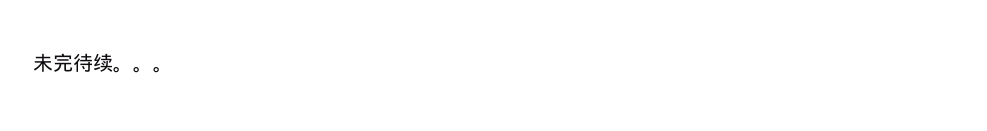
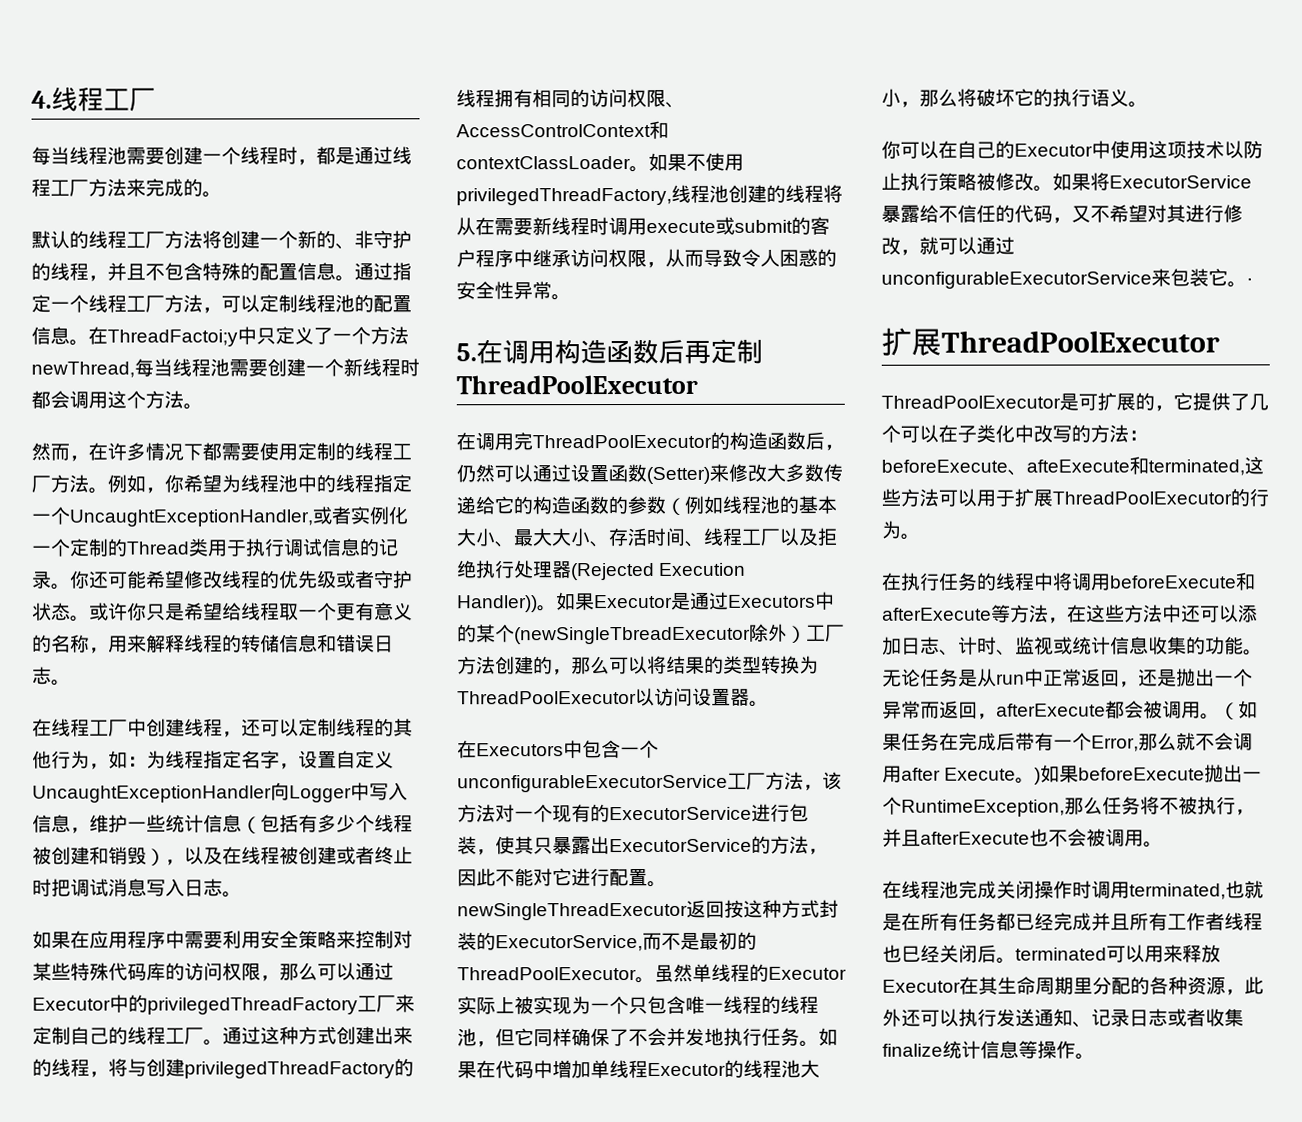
[33,53,153,73] 未完待续。。 -> [31,86,156,112] [31,146,412,166] [31,178,222,198] [31,230,412,250] [31,262,412,282] [31,294,412,314] [31,326,409,347] [31,358,420,378] [31,390,203,410] [31,442,412,462] [31,474,412,494] [31,506,408,527] [31,538,398,557] [32,570,413,590] [32,602,413,622] [32,634,394,654] [32,666,71,686] [32,718,413,738] [32,750,394,770] [32,782,408,803] [32,814,413,834] [32,846,413,866] [32,878,242,898] [32,930,413,949] [32,962,394,982] [32,994,415,1015] [32,1026,413,1046] [32,1058,414,1079] [456,89,685,108] [456,120,669,140] [456,152,744,173] [456,184,843,206] [456,216,830,236] [456,248,837,269] [456,281,571,301] [456,338,763,365] [456,374,698,395] [456,431,844,451] [456,463,843,485] [456,495,837,515] [456,527,837,548] [456,560,747,581] [457,591,835,613] [457,623,845,645] [457,655,819,676] [457,687,769,707] [457,739,659,759] [457,771,842,793] [457,803,809,823] [457,835,828,856] [457,868,667,888] [457,899,839,921] [457,931,757,952] [457,963,847,984] [457,995,819,1015] [457,1027,838,1048] [457,1059,820,1079] [881,88,1148,108] [881,140,1263,159] [881,172,1252,192] [881,204,1243,224] [881,236,1015,256] [881,268,1253,289] [881,327,1220,356] [881,392,1269,412] [881,424,1148,443] [881,456,1264,476] [881,488,1269,507] [881,520,920,540] [882,572,1256,591] [882,604,1258,624] [882,636,1263,656] [882,668,1253,688] [882,700,1258,720] [882,732,1253,752] [882,764,1263,785] [882,796,1255,817] [882,828,1163,848] [882,880,1264,900] [882,912,1263,931] [882,944,1221,964] [882,976,1264,996] [882,1008,1244,1028] [882,1040,1076,1059] 4.线程工厂 // 每当线程池需要创建一个线程时，都是通过线程工厂方法来完成的。 // 默认的线程工厂方法将创建一个新的、非守护的线程，并且不包含特殊的配置信息。通过指定一个线程工厂方法，可以定制线程池的配置信息。在ThreadFactoi;y中只定义了一个方法newThread,每当线程池需要创建一个新线程时都会调用这个方法。 // 然而，在许多情况下都需要使用定制的线程工厂方法。例如，你希望为线程池中的线程指定一个UncaughtExceptionHandler,或者实例化一个定制的Thread类用于执行调试信息的记录。你还可能希望修改线程的优先级或者守护状态。或许你只是希望给线程取一个更有意义的名称，用来解释线程的转储信息和错误日志。 // 在线程工厂中创建线程，还可以定制线程的其他行为，如：为线程指定名字，设置自定义UncaughtExceptionHandler向Logger中写入信息，维护一些统计信息（包括有多少个线程被创建和销毁），以及在线程被创建或者终止时把调试消息写入日志。 // 如果在应用程序中需要利用安全策略来控制对某些特殊代码库的访问权限，那么可以通过Executor中的privilegedThreadFactory工厂来定制自己的线程工厂。通过这种方式创建出来的线程，将与创建privilegedThreadFactory的线程拥有相同的访问权限、AccessControlContext和contextClassLoader。如果不使用privilegedThreadFactory,线程池创建的线程将从在需要新线程时调用execute或submit的客户程序中继承访问权限，从而导致令人困惑的安全性异常。 // 5.在调用构造函数后再定制ThreadPoolExecutor // 在调用完ThreadPoolExecutor的构造函数后，仍然可以通过设置函数(Setter)来修改大多数传递给它的构造函数的参数（例如线程池的基本大小、最大大小、存活时间、线程工厂以及拒绝执行处理器(Rejected Execution Handler))。如果Executor是通过Executors中的某个(newSingleTbreadExecutor除外）工厂方法创建的，那么可以将结果的类型转换为ThreadPoolExecutor以访问设置器。 // 在Executors中包含一个unconfigurableExecutorService工厂方法，该方法对一个现有的ExecutorService进行包装，使其只暴露出ExecutorService的方法，因此不能对它进行配置。newSingleThreadExecutor返回按这种方式封装的ExecutorService,而不是最初的ThreadPoolExecutor。虽然单线程的Executor实际上被实现为一个只包含唯一线程的线程池，但它同样确保了不会并发地执行任务。如果在代码中增加单线程Executor的线程池大小，那么将破坏它的执行语义。 // 你可以在自己的Executor中使用这项技术以防止执行策略被修改。如果将ExecutorService暴露给不信任的代码，又不希望对其进行修改，就可以通过unconfigurableExecutorService来包装它。· // 扩展ThreadPoolExecutor // ThreadPoolExecutor是可扩展的，它提供了几个可以在子类化中改写的方法：beforeExecute、afteExecute和terminated,这些方法可以用于扩展ThreadPoolExecutor的行为。 // 在执行任务的线程中将调用beforeExecute和afterExecute等方法，在这些方法中还可以添加日志、计时、监视或统计信息收集的功能。无论任务是从run中正常返回，还是抛出一个异常而返回，afterExecute都会被调用。（如果任务在完成后带有一个Error,那么就不会调用after Execute。)如果beforeExecute抛出一个RuntimeException,那么任务将不被执行，并且afterExecute也不会被调用。 // 在线程池完成关闭操作时调用terminated,也就是在所有任务都已经完成并且所有工作者线程也巳经关闭后。terminated可以用来释放Executor在其生命周期里分配的各种资源，此外还可以执行发送通知、记录日志或者收集finalize统计信息等操作

